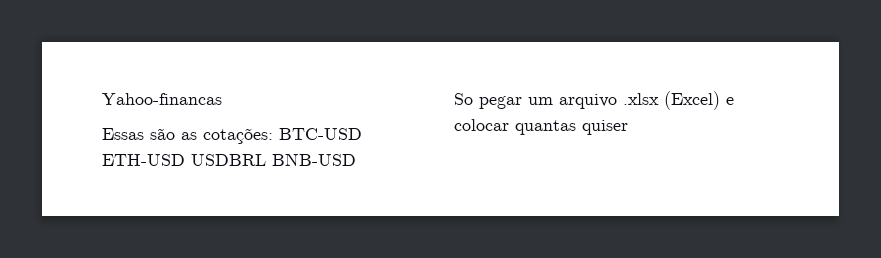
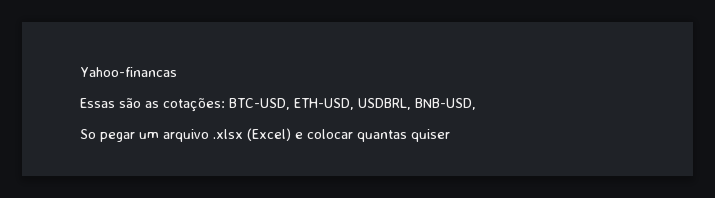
[279,128,362,140] [102,153,356,166] BTC-USD ETH-USD USDBRL BNB-USD -> [229,98,476,110] BTC-USD, ETH-USD, USDBRL, BNB-USD,

